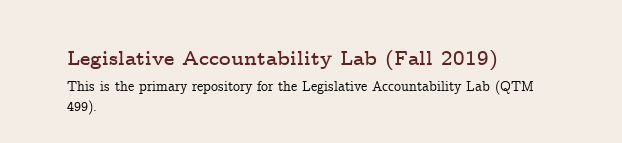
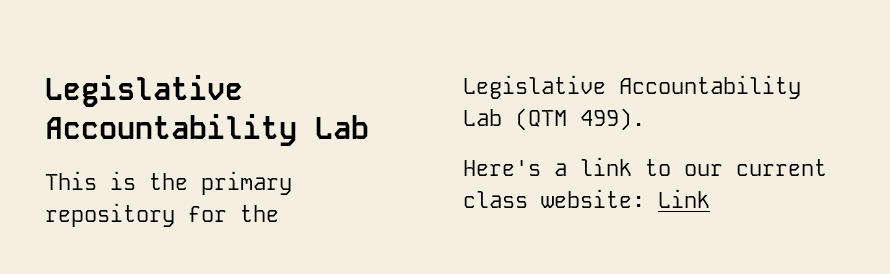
[67,50,498,71] Legislative Accountability Lab (Fall 2019) -> [45,75,243,107] [45,114,369,146] Legislative Accountability Lab
(97, 107) none -> [463,157,827,176] [463,189,710,208] // Here's a link to our current class website: Link

